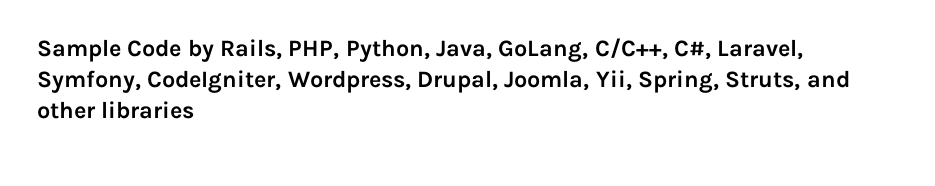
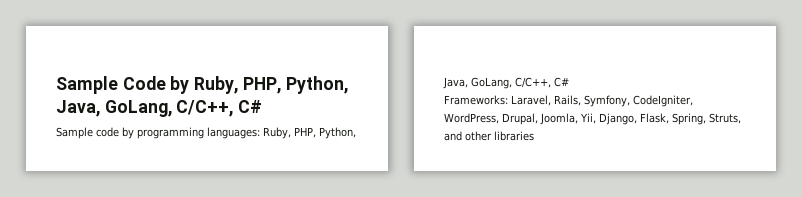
[220,38,804,62] Rails, PHP, Python, Java, GoLang, C/C++, C#, Laravel, -> [194,76,348,94] [56,100,263,117] [56,127,356,139] [443,77,569,89] [444,95,581,106] Ruby, PHP, Python, Java, GoLang, C/C++, C# // Sample code by programming languages: Ruby, PHP, Python, Java, GoLang, C/C++, C# // Frameworks: Laravel, Rails,
[287,70,411,93] Wordpress, -> [444,113,499,124] WordPress,
(632, 80) none -> [599,113,669,125] Django, Flask,

